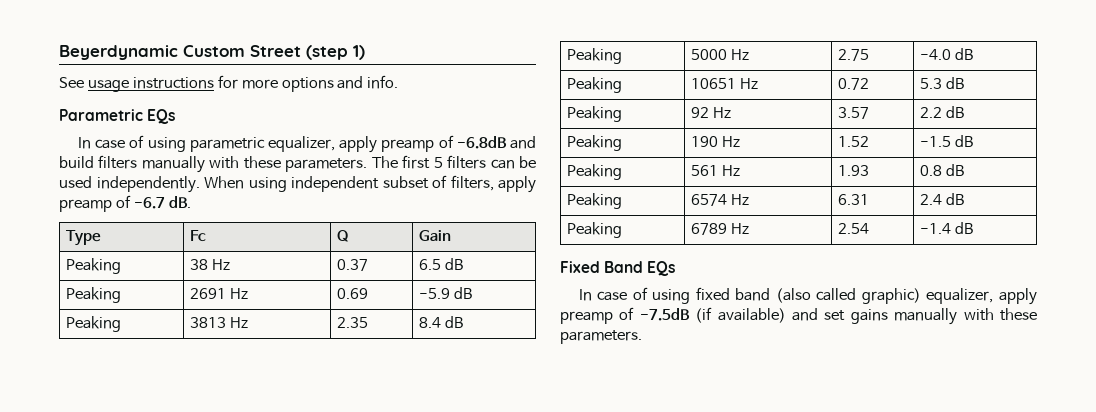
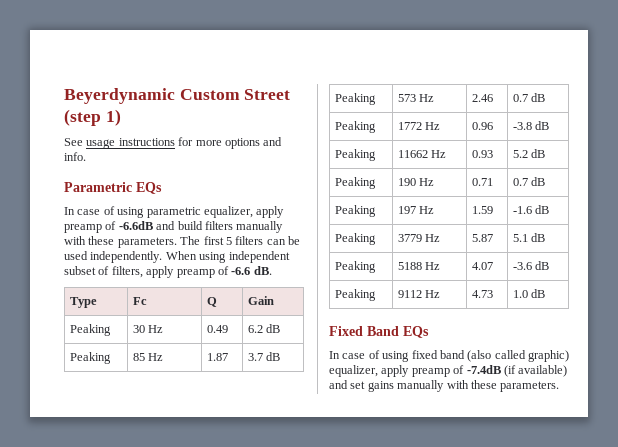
[456,136,507,149] -6.8dB -> [118,221,153,230] -6.6dB
[133,197,165,209] -6.7 -> [231,267,251,275] -6.6
[190,259,231,270] [337,259,369,271] [419,258,464,270] [66,287,122,303] [190,288,249,299] [337,288,369,299] [419,287,473,299] [66,316,122,332] [190,317,249,328] [337,317,369,328] [419,316,464,328] [567,48,623,64] [691,49,750,60] [838,49,870,61] [920,48,974,60] [567,77,623,93] [691,78,759,89] [838,78,870,90] [920,77,965,89] [567,106,623,122] [691,107,732,118] [838,107,870,119] [920,107,943,118] 38 Hz | 0.37 | 6.5 dB // Peaking | 2691 Hz | 0.69 | -5.9 dB // Peaking | 3813 Hz | 2.35 | 8.4 dB // Peaking | 5000 Hz | 2.75 | -4.0 dB // Peaking | 10651 Hz | 0.72 | 5.3 dB // Peaking | 92 Hz | 3.57 | 2.2 -> [133,325,164,333] [207,325,229,333] [248,324,281,333] [70,352,112,364] [133,353,164,361] [207,353,229,361] [248,352,281,361] [335,93,377,105] [398,94,435,102] [472,94,494,102] [513,93,546,102] [335,121,377,133] [398,122,441,130] [472,122,494,130] [513,121,550,130] [335,149,377,161] [398,150,447,158] [472,150,494,158] [513,150,529,158] 30 Hz | 0.49 | 6.2 dB // Peaking | 85 Hz | 1.87 | 3.7 dB // Peaking | 573 Hz | 2.46 | 0.7 dB // Peaking | 1772 Hz | 0.96 | -3.8 dB // Peaking | 11662 Hz | 0.93 | 5.2
[838,136,870,147] [920,135,974,147] [567,164,623,180] [691,165,741,176] [838,165,870,176] [920,164,965,176] [567,193,623,209] [691,194,750,206] [838,194,870,205] [920,193,965,205] [567,222,623,238] [691,223,750,235] [838,223,870,234] [920,223,952,234] 1.52 | -1.5 dB // Peaking | 561 Hz | 1.93 | 0.8 dB // Peaking | 6574 Hz | 6.31 | 2.4 dB // Peaking | 6789 Hz | 2.54 | -1.4 -> [472,178,494,186] [513,177,546,186] [335,205,377,217] [398,206,435,214] [472,206,494,214] [513,205,550,214] [335,233,377,245] [398,234,441,242] [472,234,494,242] [513,233,546,242] [335,261,377,273] [398,262,441,270] [472,262,494,270] [513,261,550,270] [335,289,377,301] [398,290,441,298] [472,290,494,298] [513,290,529,298] 0.71 | 0.7 dB // Peaking | 197 Hz | 1.59 | -1.6 dB // Peaking | 3779 Hz | 5.87 | 5.1 dB // Peaking | 5188 Hz | 4.07 | -3.6 dB // Peaking | 9112 Hz | 4.73 | 1.0
[639,308,690,321] -7.5dB -> [466,365,501,374] -7.4dB

